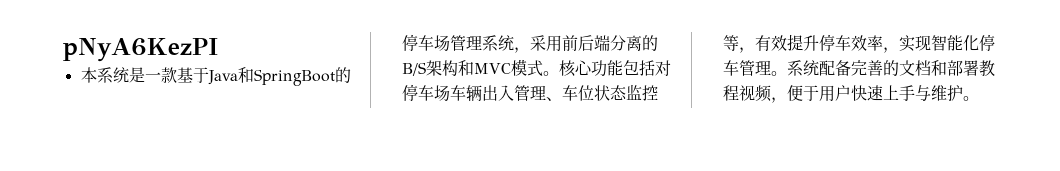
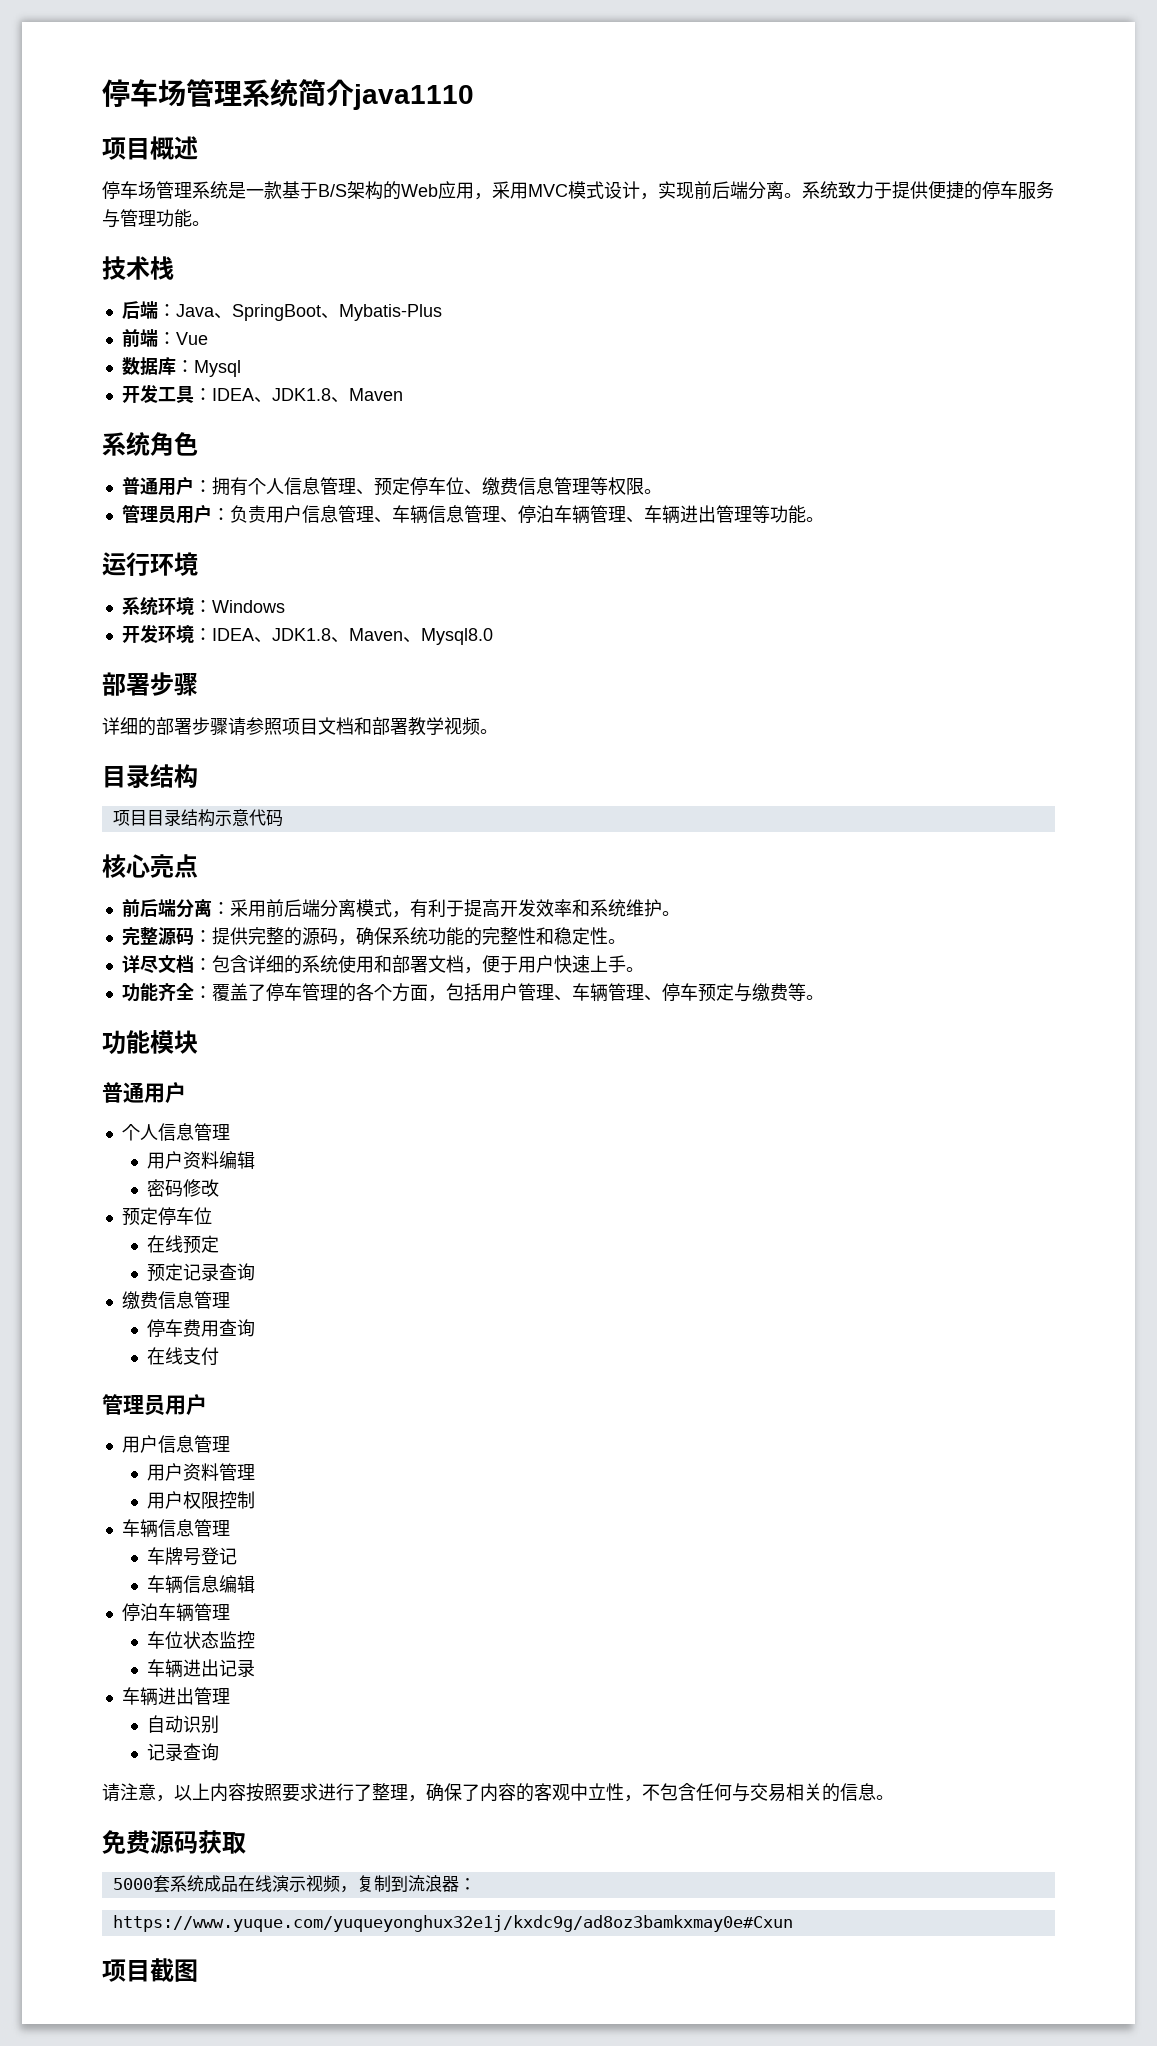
[63,38,218,62] [80,67,351,86] [401,34,658,53] [401,59,671,77] [401,84,658,102] [722,34,995,53] [722,60,995,77] [722,85,772,102] pNyA6KezPI // 本系统是一款基于Java和SpringBoot的停车场管理系统，采用前后端分离的B/S架构和MVC模式。核心功能包括对停车场车辆出入管理、车位状态监控等，有效提升停车效率，实现智能化停车管理。系统配备完善的文档和部署教程视频 -> [102,79,474,110] [102,136,198,160] [102,181,1054,200] [102,209,210,228] [102,256,174,280] [121,301,442,321] [121,329,208,348] [121,357,241,377] [121,384,403,403] [102,432,198,456] [121,476,662,496] [121,504,824,524] [102,552,198,576] [121,596,285,616] [121,624,493,645] [102,672,198,696] [102,717,498,736] [102,764,198,789] [112,809,283,827] [102,854,198,878] [121,899,680,918] [121,927,626,946] [121,955,464,974] 停车场管理系统简介java1110 // 项目概述 // 停车场管理系统是一款基于B/S架构的Web应用，采用MVC模式设计，实现前后端分离。系统致力于提供便捷的停车服务与管理功能。 // 技术栈 // 后端：Java、SpringBoot、Mybatis-Plus // 前端：Vue // 数据库：Mysql // 开发工具：IDEA、JDK1.8、Maven // 系统角色 // 普通用户：拥有个人信息管理、预定停车位、缴费信息管理等权限。 // 管理员用户：负责用户信息管理、车辆信息管理、停泊车辆管理、车辆进出管理等功能。 // 运行环境 // 系统环境：Windows // 开发环境：IDEA、JDK1.8、Maven、Mysql8.0 // 部署步骤 // 详细的部署步骤请参照项目文档和部署教学视频。 // 目录结构 // 项目目录结构示意代码 // 核心亮点 // 前后端分离：采用前后端分离模式，有利于提高开发效率和系统维护。 // 完整源码：提供完整的源码，确保系统功能的完整性和稳定性。 // 详尽文档：包含详细的系统使用和部署文档
[914,85,979,101] 与维护。 -> [625,967,644,972] [121,983,824,1002] [102,1030,198,1054] [102,1082,186,1104] [121,1123,230,1141] [147,1151,256,1169] [147,1179,220,1197] [121,1207,212,1226] [147,1235,220,1254] [147,1263,256,1282] [121,1291,230,1310] [147,1319,256,1337] [147,1347,220,1366] [102,1394,207,1416] [121,1435,230,1453] [147,1463,256,1481] [147,1491,256,1510] [121,1519,230,1538] [147,1547,238,1566] [147,1575,256,1594] [121,1603,230,1622] [147,1631,256,1650] [147,1659,256,1678] [121,1687,230,1706] [147,1715,220,1734] [147,1743,220,1761] [102,1783,894,1802] [102,1830,246,1854] [112,1875,476,1893] [112,1915,793,1932] [102,1958,198,1982] 。 // 功能齐全：覆盖了停车管理的各个方面，包括用户管理、车辆管理、停车预定与缴费等。 // 功能模块 // 普通用户 // 个人信息管理 // 用户资料编辑 // 密码修改 // 预定停车位 // 在线预定 // 预定记录查询 // 缴费信息管理 // 停车费用查询 // 在线支付 // 管理员用户 // 用户信息管理 // 用户资料管理 // 用户权限控制 // 车辆信息管理 // 车牌号登记 // 车辆信息编辑 // 停泊车辆管理 // 车位状态监控 // 车辆进出记录 // 车辆进出管理 // 自动识别 // 记录查询 // 请注意，以上内容按照要求进行了整理，确保了内容的客观中立性，不包含任何与交易相关的信息。 // 免费源码获取 // 5000套系统成品在线演示视频，复制到流浪器： // https://www.yuque.com/yuqueyonghux32e1j/kxdc9g/ad8oz3bamkxmay0e#Cxun // 项目截图

